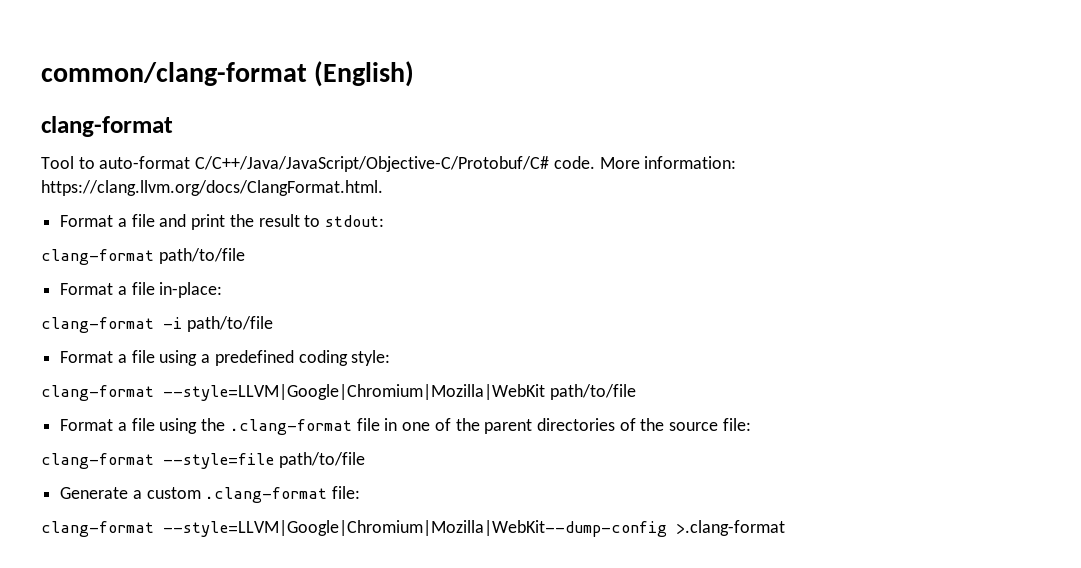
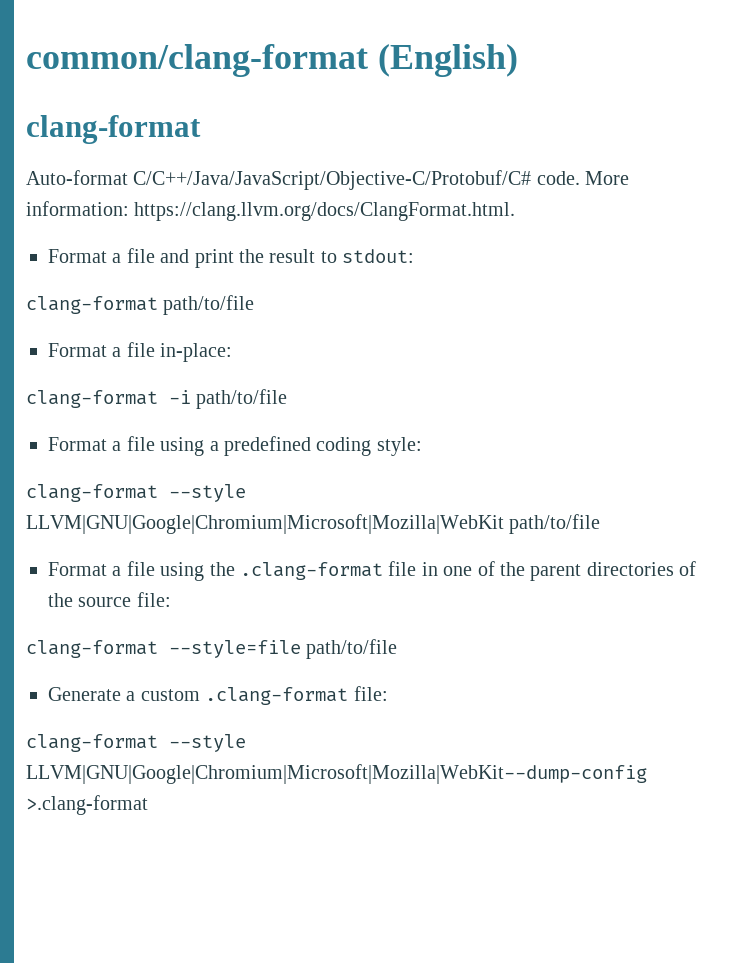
[41,156,191,169] Tool to auto-format -> [26,170,128,185] Auto-format
[163,384,545,401] --style=LLVM|Google|Chromium|Mozilla|WebKit -> [169,484,246,502] [26,514,504,534] --style LLVM|GNU|Google|Chromium|Microsoft|Mozilla|WebKit
[163,520,667,537] --style=LLVM|Google|Chromium|Mozilla|WebKit--dump-config -> [169,734,246,752] [26,764,647,784] --style LLVM|GNU|Google|Chromium|Microsoft|Mozilla|WebKit--dump-config

